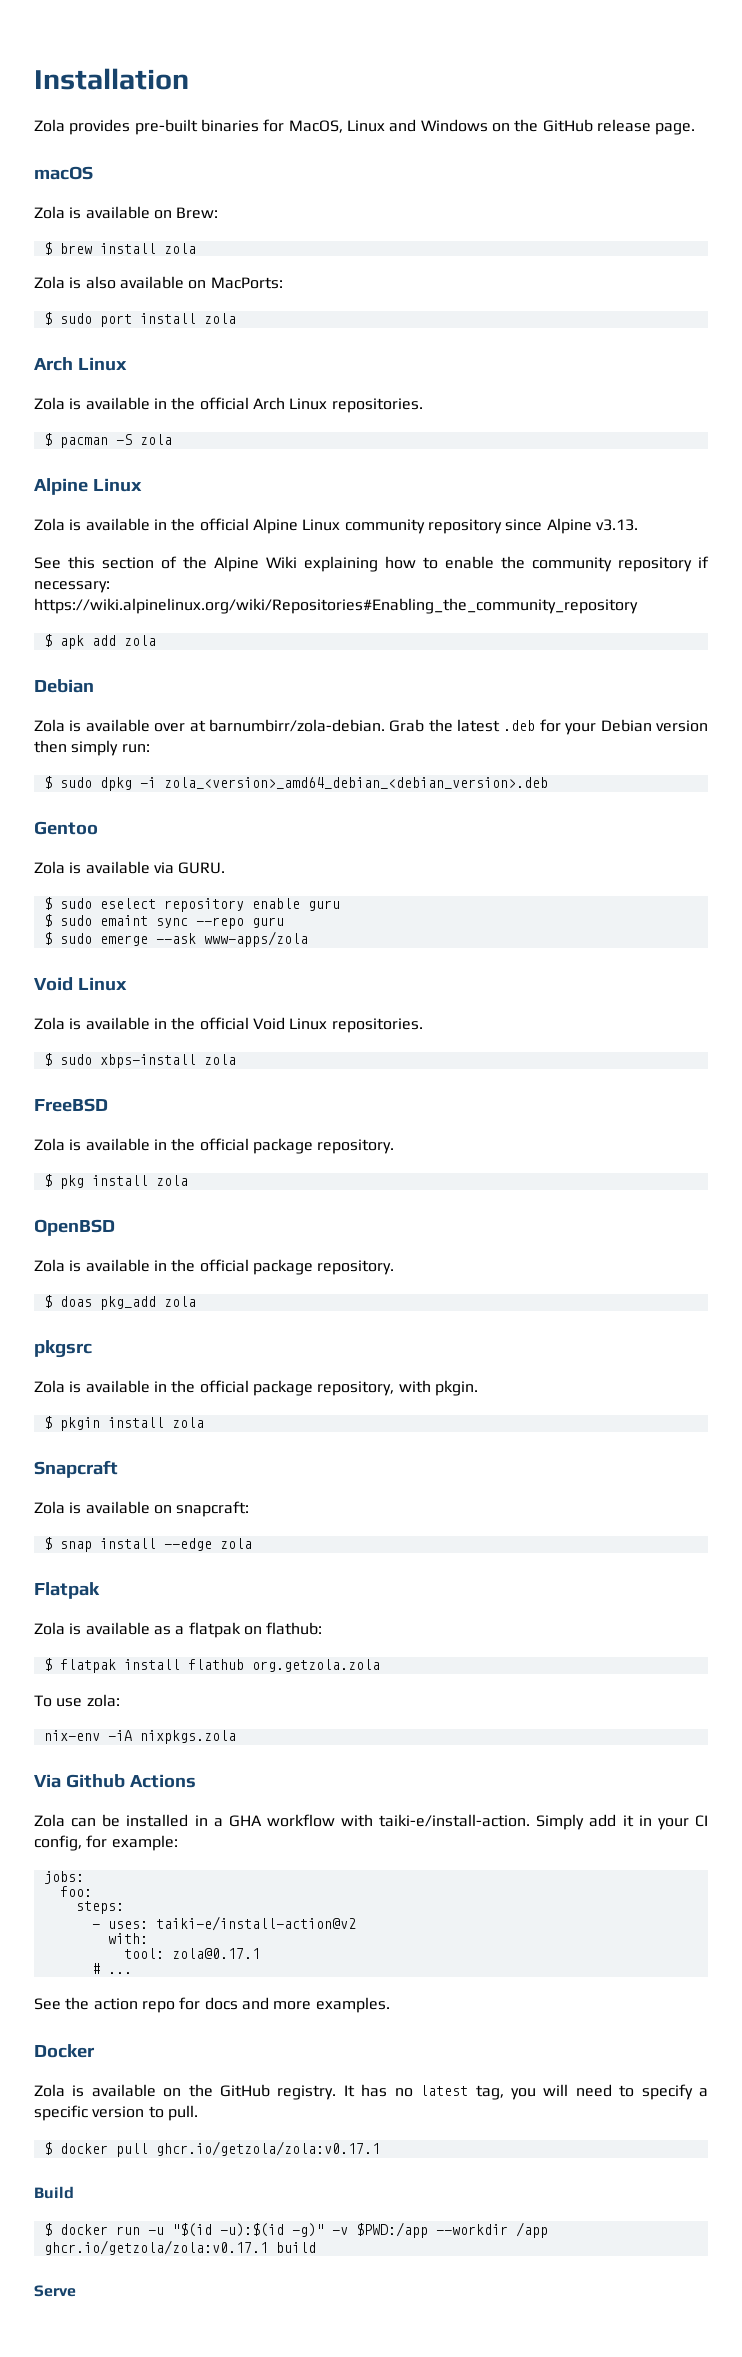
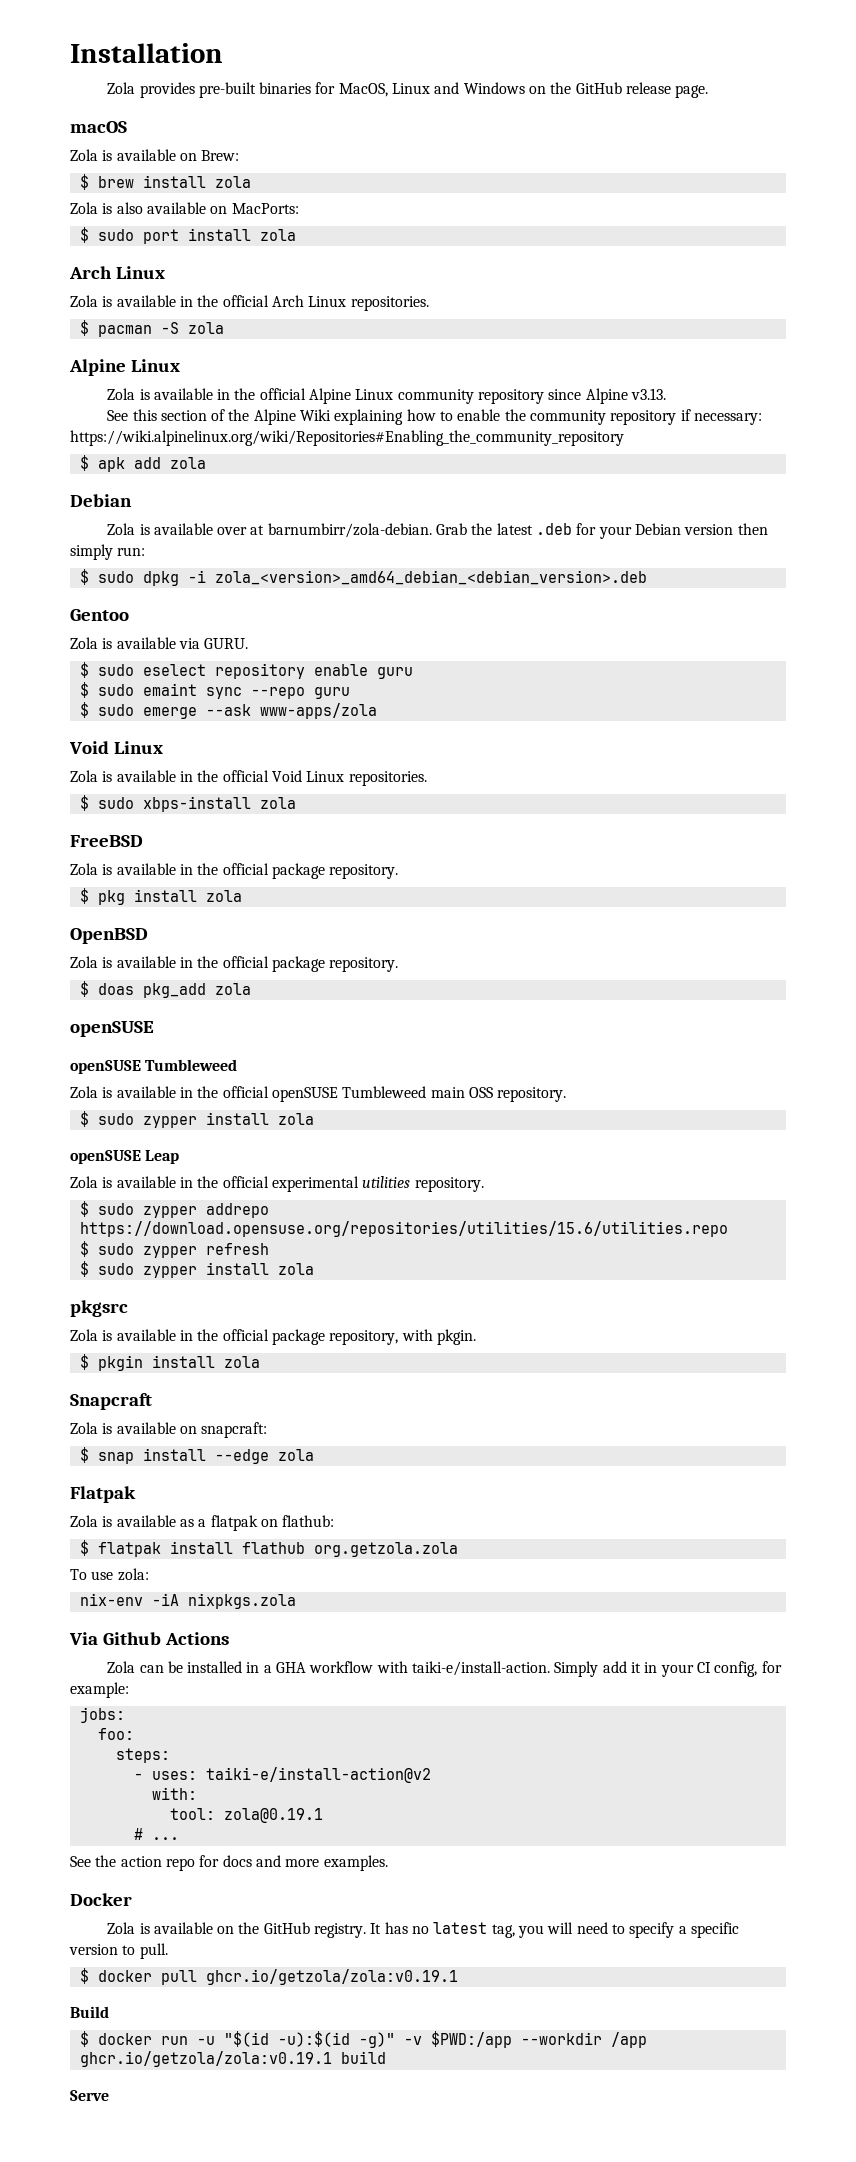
(196, 1301) none -> [70,1021,154,1037] [70,1059,238,1074] [70,1086,567,1102] [79,1111,314,1128] [70,1150,180,1164] [70,1176,484,1192] [79,1201,269,1218] [79,1221,728,1237] [79,1241,269,1258] [79,1261,314,1278] // openSUSE // openSUSE Tumbleweed // Zola is available in the official openSUSE Tumbleweed main OSS repository. // $ sudo zypper install zola // openSUSE Leap // Zola is available in the official experimental utilities repository. // $ sudo zypper addrepo https://download.opensuse.org/repositories/utilities/15.6/utilities.repo // $ sudo zypper refresh // $ sudo zypper install zola
[171,1948,260,1959] zola@0.17.1 -> [223,1808,323,1823] zola@0.19.1
[155,2141,380,2156] ghcr.io/getzola/zola:v0.17.1 -> [205,1969,458,1985] ghcr.io/getzola/zola:v0.19.1
[43,2240,268,2255] ghcr.io/getzola/zola:v0.17.1 -> [79,2051,332,2067] ghcr.io/getzola/zola:v0.19.1

